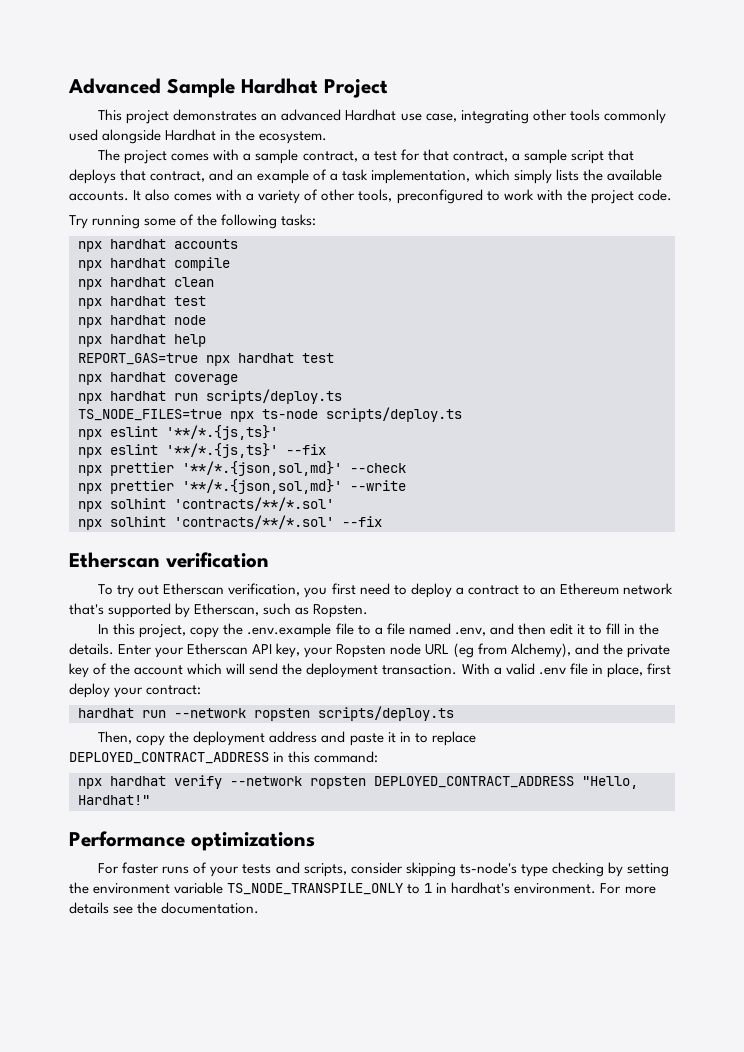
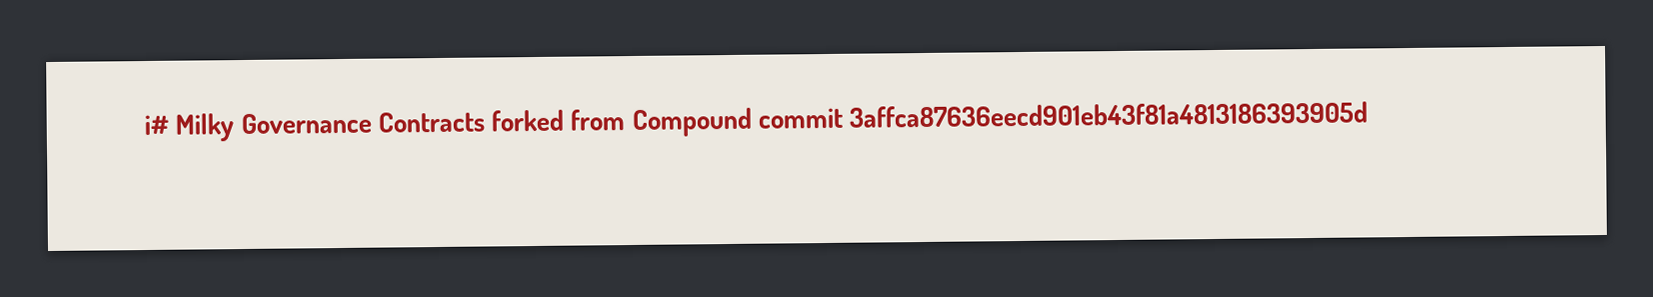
[68,78,388,98] [98,109,666,124] [69,129,328,144] [98,149,634,164] [69,169,662,184] [69,189,672,204] [69,214,317,229] [78,239,238,252] [78,257,230,271] [78,277,214,290] [78,296,206,309] [78,315,206,328] [78,334,206,347] [78,353,334,366] [78,372,238,385] [78,389,342,404] [78,407,462,422] [78,425,278,440] [78,443,326,458] [78,461,406,476] [78,479,406,494] [78,497,334,512] [78,515,382,530] [69,552,269,568] [98,583,673,598] [69,603,369,618] [98,623,660,638] [69,643,670,658] [69,663,671,678] [69,683,202,698] [78,706,454,721] [98,731,476,746] [69,751,379,764] [78,775,638,789] [78,795,150,805] [69,831,315,851] [98,862,669,877] [69,882,656,895] [69,902,260,914] Advanced Sample Hardhat Project // This project demonstrates an advanced Hardhat use case, integrating other tools commonly used alongside Hardhat in the ecosystem. // The project comes with a sample contract, a test for that contract, a sample script that deploys that contract, and an example of a task implementation, which simply lists the available accounts. It also comes with a variety of other tools, preconfigured to work with the project code. // Try running some of the following tasks: // npx hardhat accounts // npx hardhat compile // npx hardhat clean // npx hardhat test // npx hardhat node // npx hardhat help // REPORT_GAS=true npx hardhat test // npx hardhat coverage // npx hardhat run scripts/deploy.ts // TS_NODE_FILES=true npx ts-node scripts/deploy.ts // npx eslint '**/*.{js,ts}' // npx eslint '**/*.{js,ts}' --fix // npx prettier '**/*.{json,sol,md}' --check // npx prettier '**/*.{json,sol,md}' --write // npx solhint 'contracts/**/*.sol' // npx solhint 'contracts/**/*.sol' --fix // Etherscan verification // To try out Etherscan verification, you first need to deploy a contract to an Ethereum network that's supported by Etherscan, such as Ropsten. // In this project, copy the .env.example file to a file named .env, and then edit it to fill in the details. Enter your Etherscan API key, your Ropsten node URL (eg from Alchemy), and the private key of the account which will send the deployment transaction. With a valid .env file in place, first deploy your contract: // hardhat run --network ropsten scripts/deploy.ts // Then, copy the deployment address and paste it in to replace DEPLOYED_CONTRACT_ADDRESS in this command: // npx hardhat verify --network ropsten DEPLOYED_CONTRACT_ADDRESS "Hello, Hardhat!" // Performance optimizations // For faster runs of your tests and scripts, consider skipping ts-node's type checking by setting the environment variable TS_NODE_TRANSPILE_ONLY to 1 in hardhat's environment. For more details see the documentation. -> [144,101,1369,142] i# Milky Governance Contracts forked from Compound commit 3affca87636eecd901eb43f81a4813186393905d

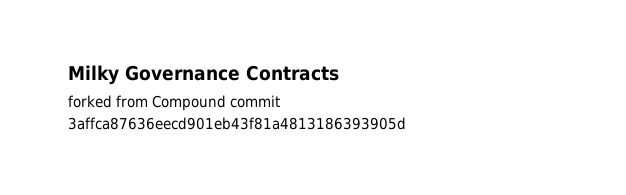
[144,114,169,136] i# -> (68, 75) none
(485, 122) none -> (339, 73) //

